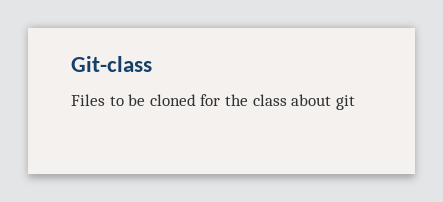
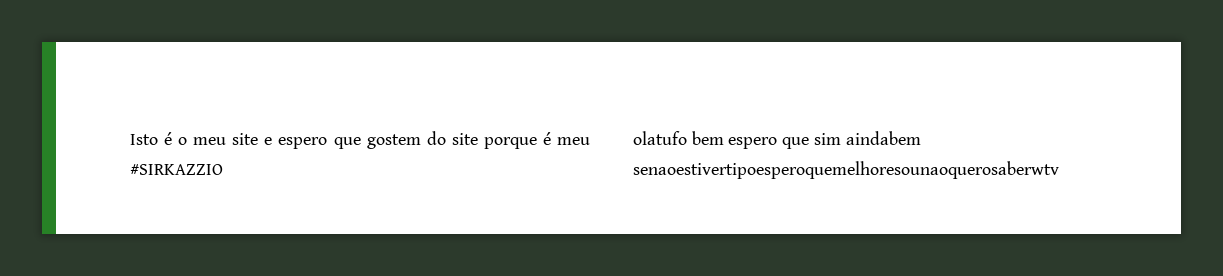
[71,56,152,72] [71,94,355,110] Git-class // Files to be cloned for the class about git -> [130,131,590,149] [130,164,223,175] [633,131,921,149] [633,161,1059,179] Isto é o meu site e espero que gostem do site porque é meu #SIRKAZZIO // olatufo bem espero que sim aindabem senaoestivertipoesperoquemelhoresounaoquerosaberwtv

